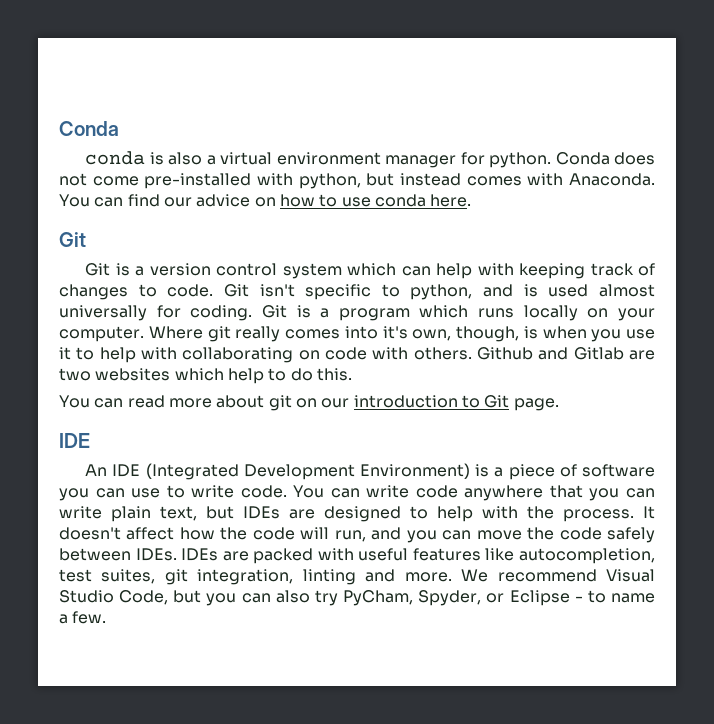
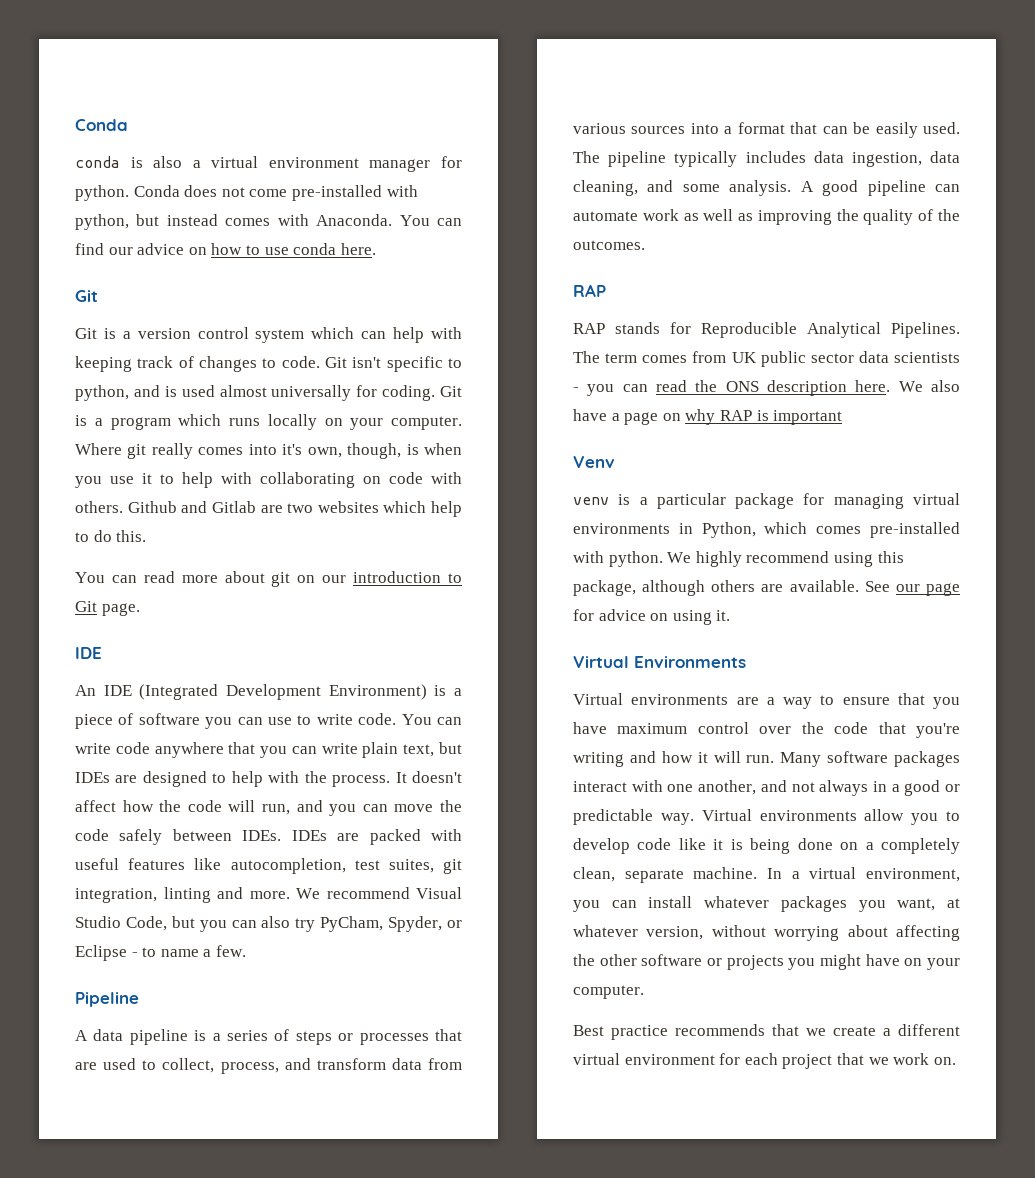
(107, 617) none -> [75,992,139,1007] [75,1029,462,1045] [75,1058,462,1074] [573,122,961,138] [573,151,960,167] [573,180,960,196] [573,209,960,225] [573,240,645,250] [573,284,606,297] [573,322,960,338] [573,351,960,367] [573,380,960,396] [573,409,843,425] [573,456,615,468] [573,493,960,509] [573,522,960,538] [573,551,904,567] [573,580,960,596] [573,609,731,625] [573,656,746,668] [573,693,960,709] [573,722,960,738] [573,751,960,767] [573,780,960,796] [573,809,960,825] [573,838,961,854] [573,867,960,883] [573,896,960,912] [573,925,960,941] [573,954,960,970] [573,985,644,999] [573,1024,960,1040] [573,1053,956,1069] // Pipeline // A data pipeline is a series of steps or processes that are used to collect, process, and transform data from various sources into a format that can be easily used. The pipeline typically includes data ingestion, data cleaning, and some analysis. A good pipeline can automate work as well as improving the quality of the outcomes. // RAP // RAP stands for Reproducible Analytical Pipelines. The term comes from UK public sector data scientists - you can read the ONS description here. We also have a page on why RAP is important // Venv // venv is a particular package for managing virtual environments in Python, which comes pre-installed with python. We highly recommend using this package, although others are available. See our page for advice on using it. // Virtual Environments // Virtual environments are a way to ensure that you have maximum control over the code that you're writing and how it will run. Many software packages interact with one another, and not always in a good or predictable way. Virtual environments allow you to develop code like it is being done on a completely clean, separate machine. In a virtual environment, you can install whatever packages you want, at whatever version, without worrying about affecting the other software or projects you might have on your computer. // Best practice recommends that we create a different virtual environment for each project that we work on.

